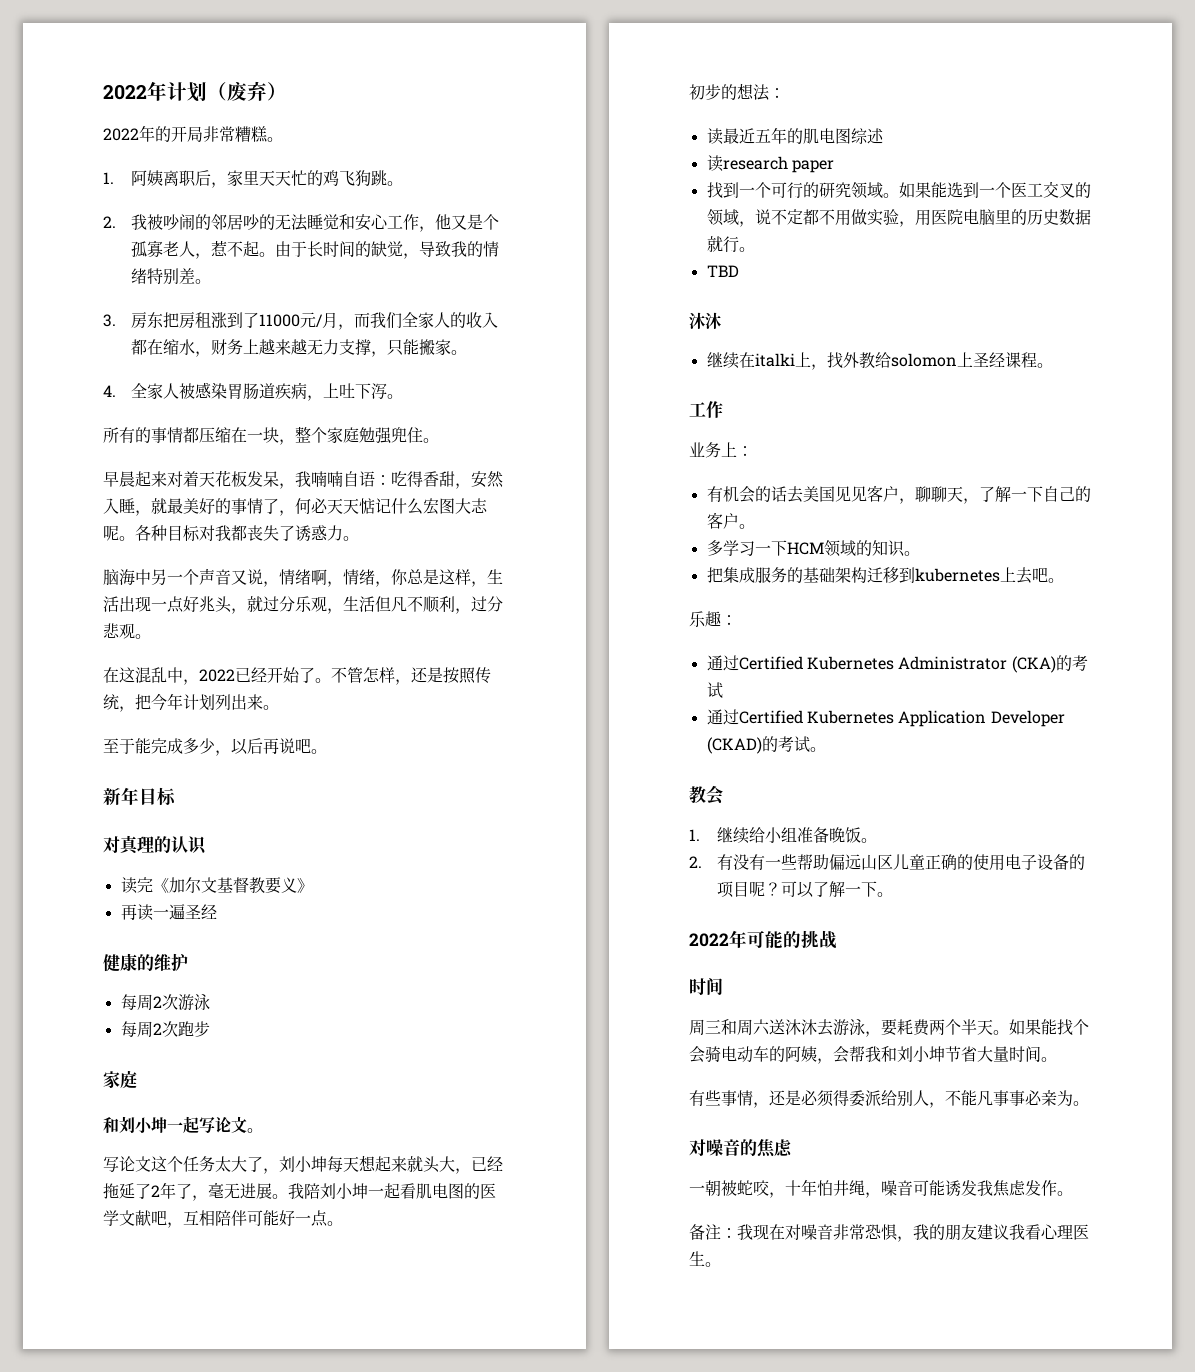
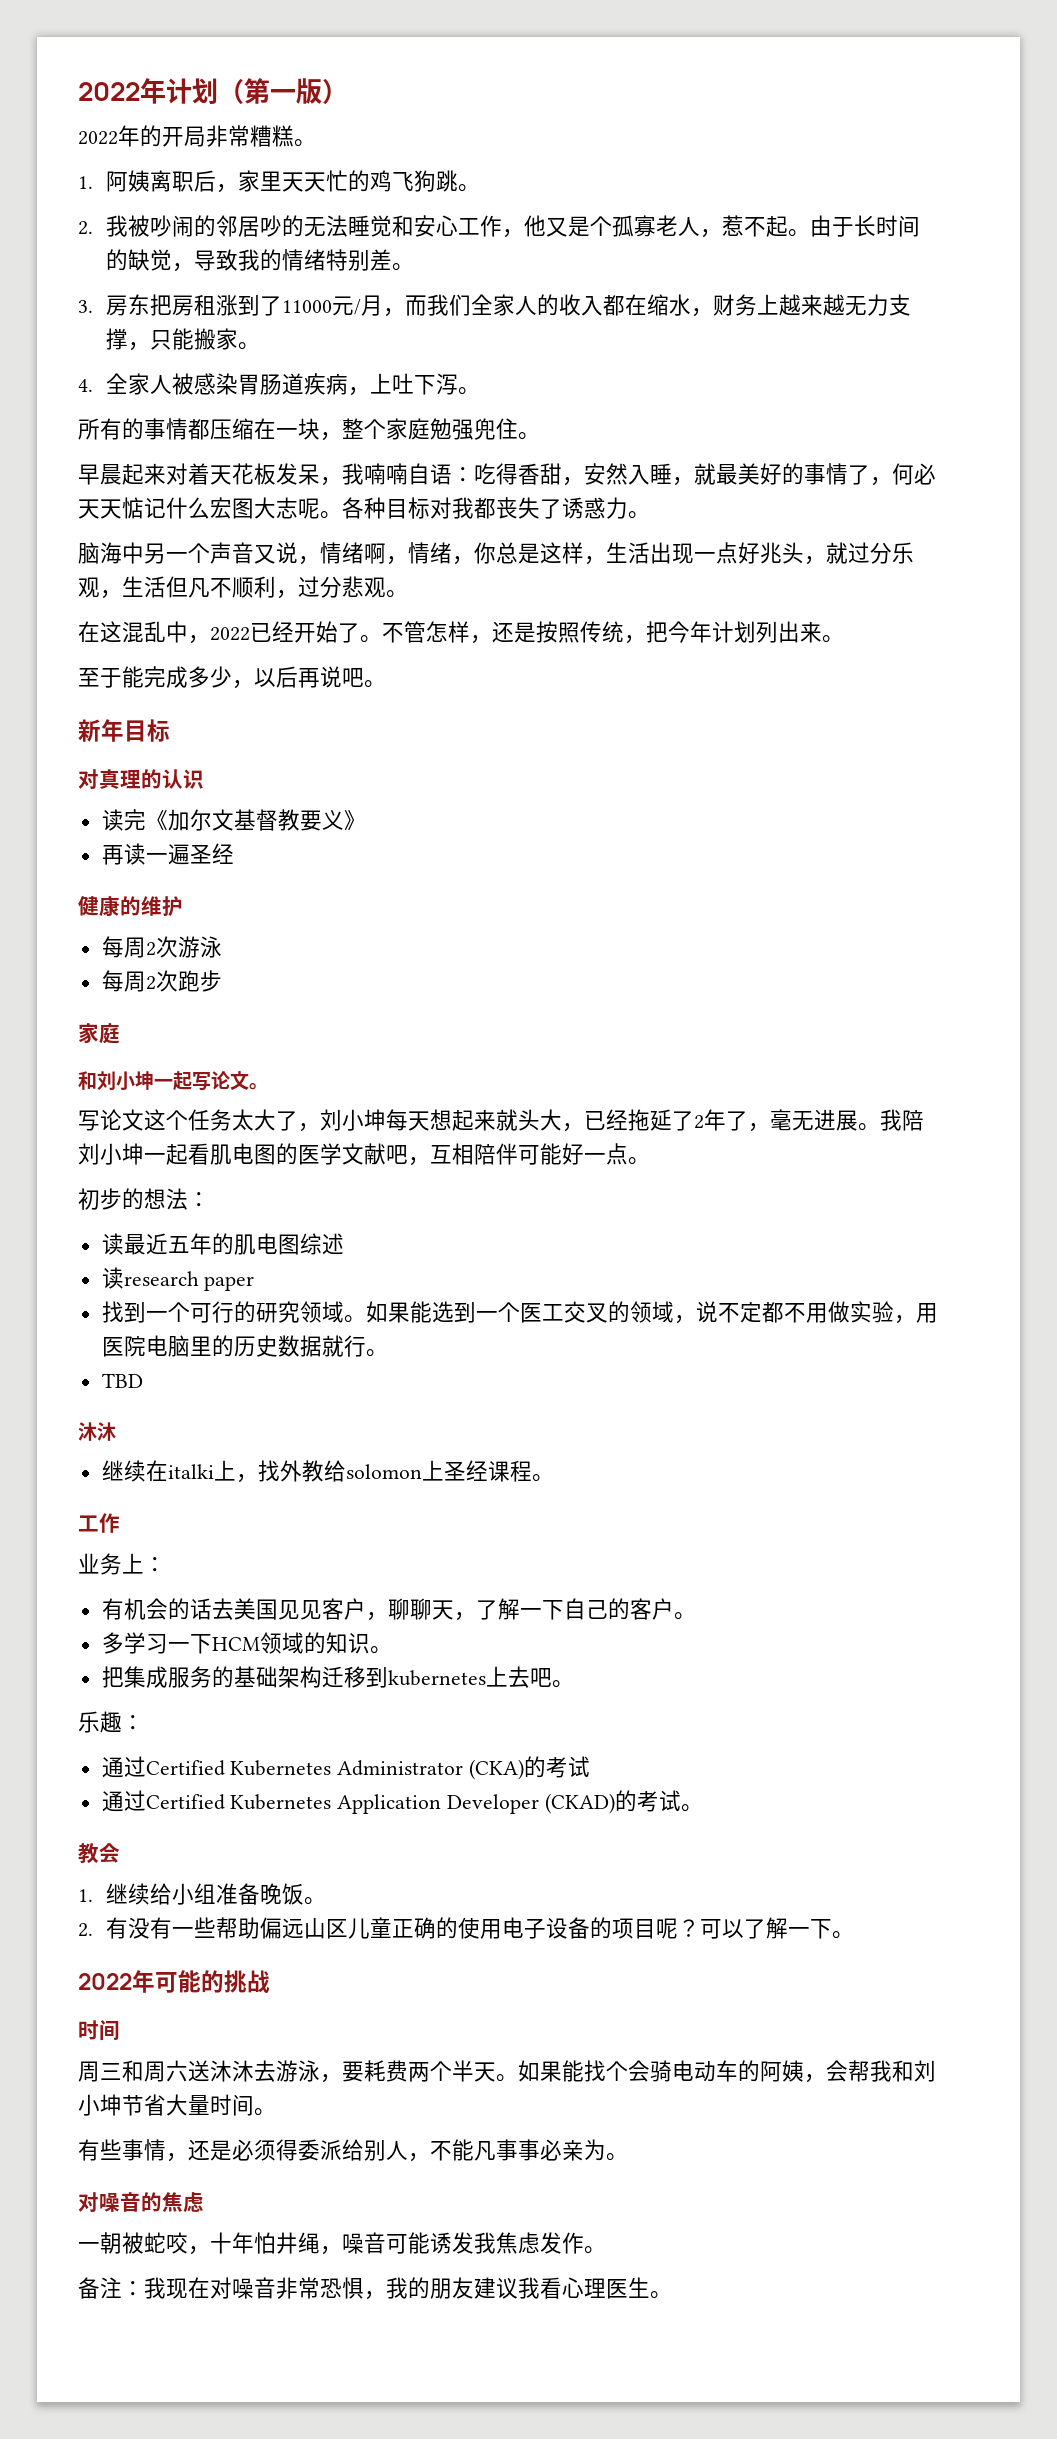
[227,81,267,101] 废弃 -> [244,78,322,104] 第一版

